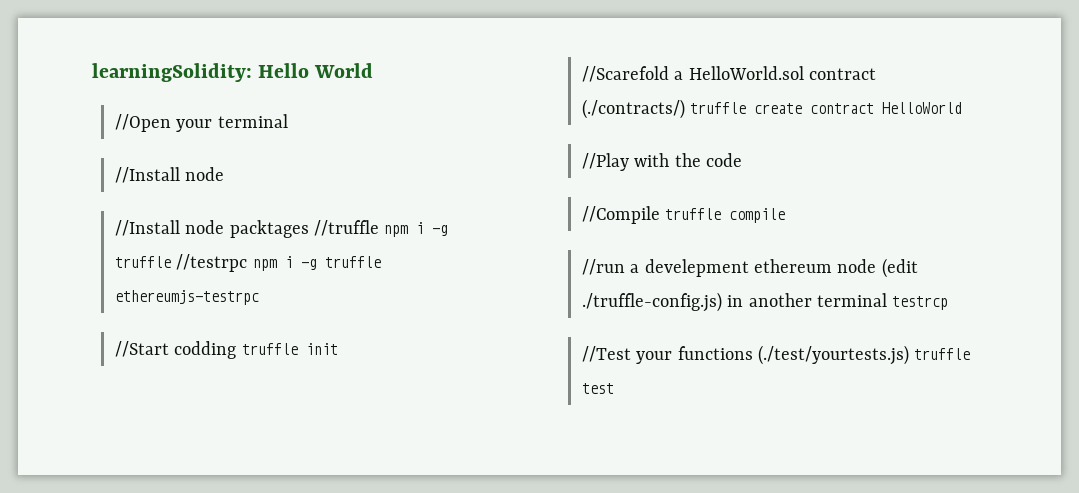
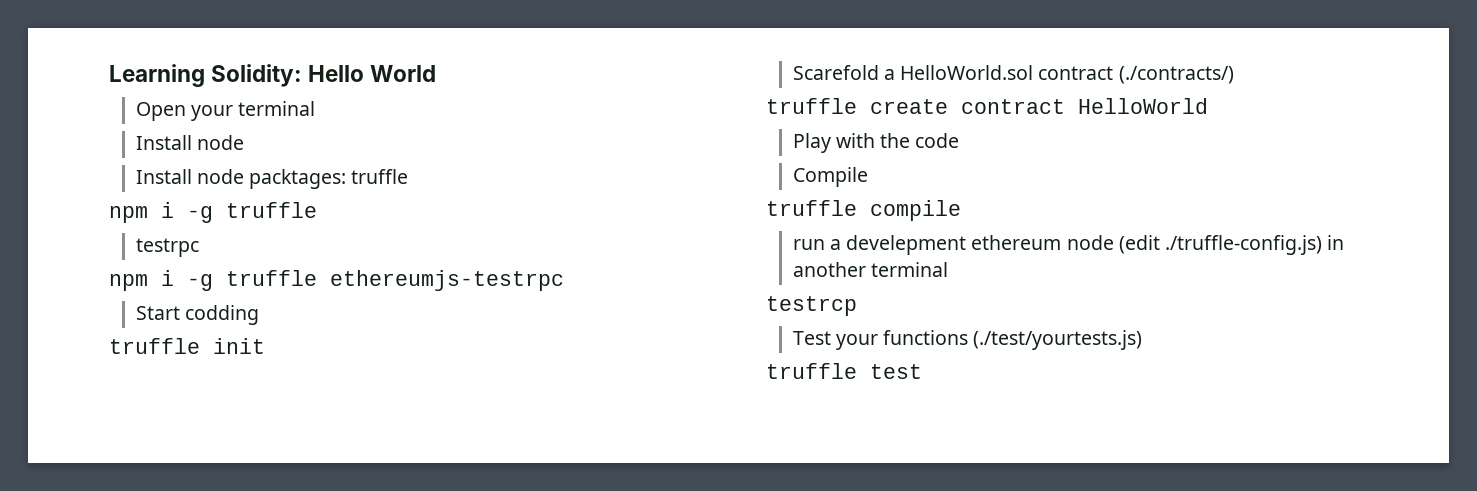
[92,63,252,82] learningSolidity: -> [109,64,303,87] Learning Solidity:
[114,114,171,132] //Open -> [135,102,186,121] Open
[114,167,180,183] //Install -> [135,135,192,150] Install
[114,220,449,238] [114,254,248,272] //Install node packtages //truffle npm i -g truffle //testrpc -> [135,169,409,189] [109,202,317,223] [135,238,199,257] Install node packtages: truffle // npm i -g truffle // testrpc //
[114,341,169,357] //Start -> [135,306,180,320] Start
(237, 350) none -> (259, 315) //
[581,66,669,82] //Scarefold -> [792,65,879,80] Scarefold
(685, 109) none -> (1234, 75) //
[581,153,629,171] //Play -> [792,133,831,153] Play
[581,206,660,224] //Compile -> [792,167,868,187] Compile //
[581,259,625,275] //run -> [792,239,825,250] run
(888, 300) none -> (948, 269) //
[581,346,631,362] //Test -> [792,331,831,345] Test
(910, 355) none -> (1143, 340) //

